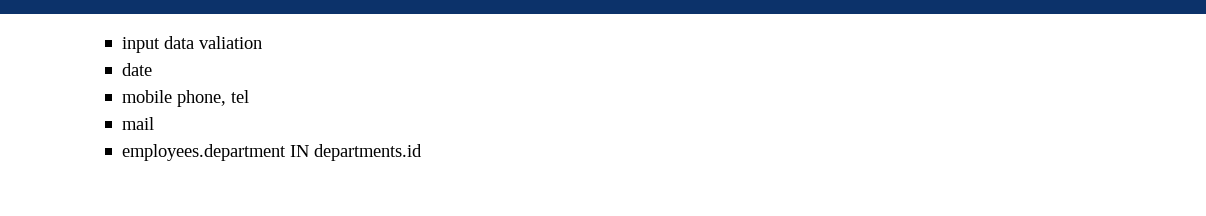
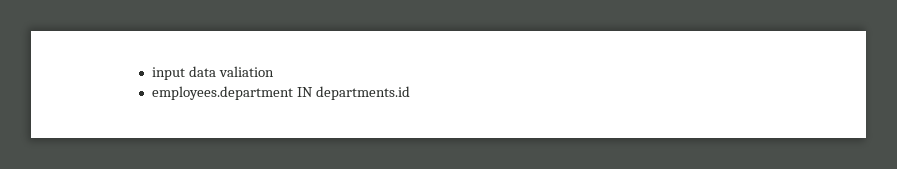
[121,63,152,76] [121,90,249,107] [121,117,154,130] // date // mobile phone, tel // mail -> (274, 71) none

